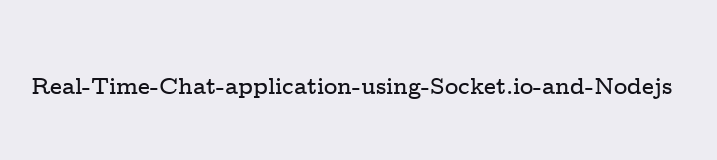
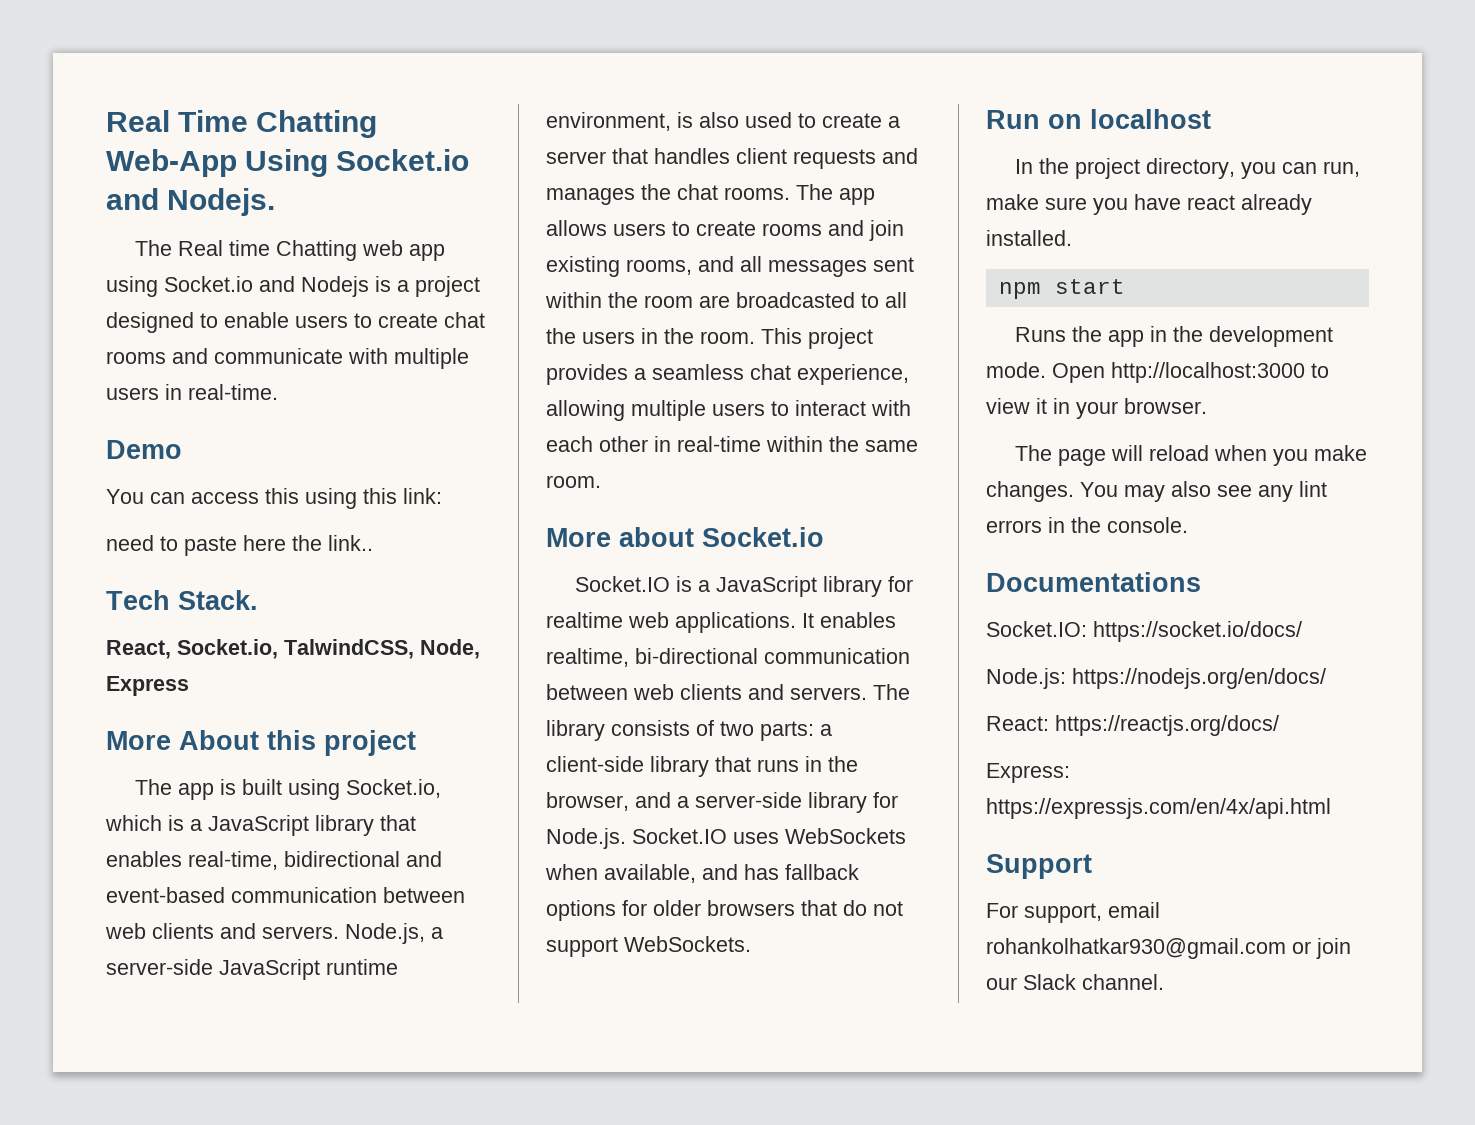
[31,78,672,99] Real-Time-Chat-application-using-Socket.io-and-Nodejs -> [106,110,378,138] [106,149,470,177] [106,188,276,216] [134,240,445,261] [106,276,480,297] [106,312,485,333] [106,348,469,369] [106,384,278,400] [106,440,182,459] [106,488,442,509] [106,535,373,556] [106,590,258,610] [106,639,480,659] [106,676,189,696] [106,730,416,756] [134,779,441,800] [105,815,416,836] [106,851,442,870] [106,887,465,903] [105,923,443,944] [106,959,398,980] [546,112,900,131] [546,148,918,169] [546,184,875,205] [546,220,904,241] [546,256,914,277] [545,292,907,308] [546,328,873,349] [546,364,909,385] [546,400,911,421] [546,436,918,452] [546,475,601,488] [546,527,824,547] [574,576,913,597] [546,612,896,633] [546,648,910,667] [546,684,910,700] [546,720,832,741] [546,756,858,777] [546,792,898,813] [546,828,906,849] [545,864,859,883] [546,900,903,921] [546,936,751,957] [986,109,1211,129] [1014,158,1360,179] [986,194,1312,215] [986,230,1072,246] [998,279,1125,299] [1014,326,1333,347] [986,362,1329,383] [986,398,1207,419] [1014,445,1367,466] [986,481,1327,502] [986,517,1188,533] [986,572,1201,592] [986,621,1302,642] [986,668,1326,689] [986,715,1279,736] [986,763,1070,783] [986,798,1331,819] [986,854,1092,879] [986,902,1160,923] [986,938,1351,959] [986,974,1164,990] Real Time Chatting Web-App Using Socket.io and Nodejs. // The Real time Chatting web app using Socket.io and Nodejs is a project designed to enable users to create chat rooms and communicate with multiple users in real-time. // Demo // You can access this using this link: // need to paste here the link.. // Tech Stack. // React, Socket.io, TalwindCSS, Node, Express // More About this project // The app is built using Socket.io, which is a JavaScript library that enables real-time, bidirectional and event-based communication between web clients and servers. Node.js, a server-side JavaScript runtime environment, is also used to create a server that handles client requests and manages the chat rooms. The app allows users to create rooms and join existing rooms, and all messages sent within the room are broadcasted to all the users in the room. This project provides a seamless chat experience, allowing multiple users to interact with each other in real-time within the same room. // More about Socket.io // Socket.IO is a JavaScript library for realtime web applications. It enables realtime, bi-directional communication between web clients and servers. The library consists of two parts: a client-side library that runs in the browser, and a server-side library for Node.js. Socket.IO uses WebSockets when available, and has fallback options for older browsers that do not support WebSockets. // Run on localhost // In the project directory, you can run, make sure you have react already installed. // npm start // Runs the app in the development mode. Open http://localhost:3000 to view it in your browser. // The page will reload when you make changes. You may also see any lint errors in the console. // Documentations // Socket.IO: https://socket.io/docs/ // Node.js: https://nodejs.org/en/docs/ // React: https://reactjs.org/docs/ // Express: https://expressjs.com/en/4x/api.html // Support // For support, email rohankolhatkar930@gmail.com or join our Slack channel.

